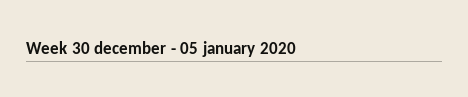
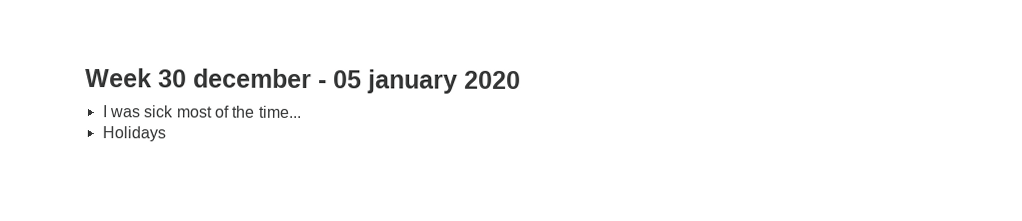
(296, 48) none -> [101,105,302,119] [101,126,166,142] // I was sick most of the time... // Holidays

